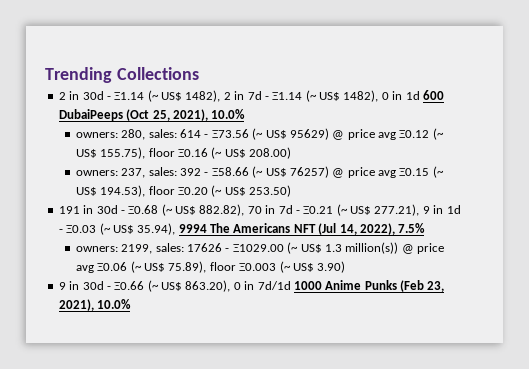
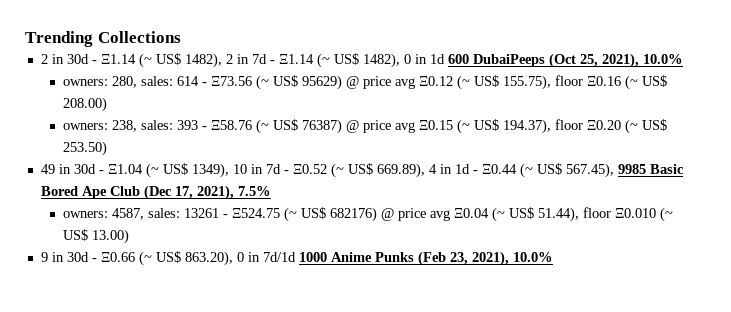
[121,166,329,178] 237, sales: 392 - Ξ58.66 (~ US$ 76257) -> [112,119,343,134] 238, sales: 393 - Ξ58.76 (~ US$ 76387)
[100,185,146,197] 194.53), -> [503,119,552,134] 194.37),
[58,204,430,216] 191 in 30d - Ξ0.68 (~ US$ 882.82), 70 in 7d - Ξ0.21 (~ US$ 277.21), 9 -> [40,163,437,178] 49 in 30d - Ξ1.04 (~ US$ 1349), 10 in 7d - Ξ0.52 (~ US$ 669.89), 4
[66,223,426,235] [75,242,444,254] [75,261,346,273] Ξ0.03 (~ US$ 35.94), 9994 The Americans NFT (Jul 14, 2022), 7.5% // owners: 2199, sales: 17626 - Ξ1029.00 (~ US$ 1.3 million(s)) @ price avg Ξ0.06 (~ US$ 75.89), floor Ξ0.003 (~ US$ 3.90) -> [481,163,684,178] [40,185,271,200] [63,207,674,222] [63,229,130,244] Ξ0.44 (~ US$ 567.45), 9985 Basic Bored Ape Club (Dec 17, 2021), 7.5% // owners: 4587, sales: 13261 - Ξ524.75 (~ US$ 682176) @ price avg Ξ0.04 (~ US$ 51.44), floor Ξ0.010 (~ US$ 13.00)

